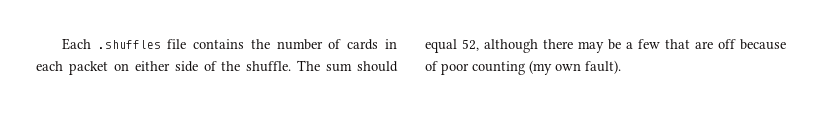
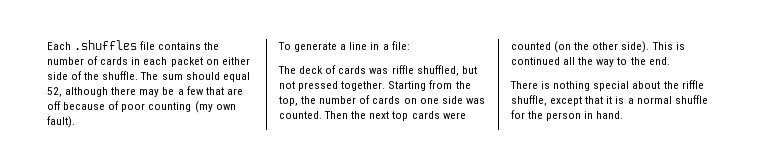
(621, 67) none -> [278,41,410,52] [278,65,477,76] [279,80,471,91] [279,95,485,106] [279,111,466,121] [511,41,685,53] [511,57,670,67] [510,80,704,91] [511,95,708,106] [511,110,624,121] // To generate a line in a file: // The deck of cards was riffle shuffled, but not pressed together. Starting from the top, the number of cards on one side was counted. Then the next top cards were counted (on the other side). This is continued all the way to the end. // There is nothing special about the riffle shuffle, except that it is a normal shuffle for the person in hand.

